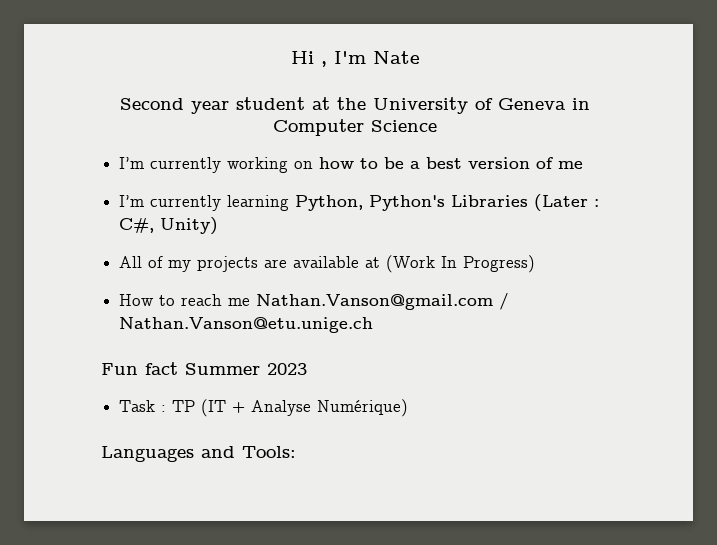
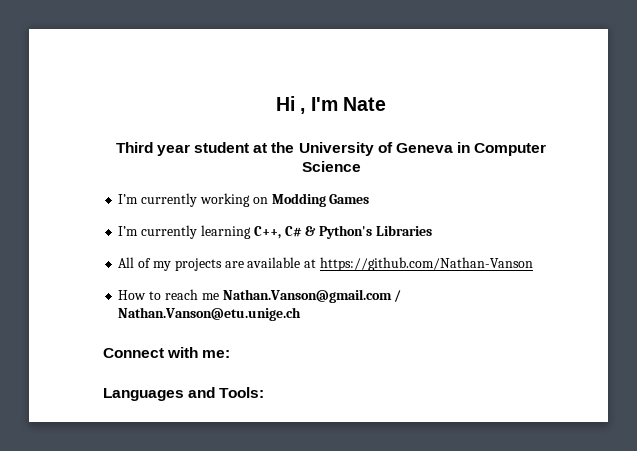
[120,98,184,110] Second -> [115,142,153,153] Third
[319,157,584,169] how to be a best version of me -> [271,193,370,207] Modding Games
[295,195,364,211] Python, -> [253,226,317,239] C++, C# &
[534,194,600,211] [119,217,219,235] (Later : C#, Unity) -> (432, 230) none
[386,255,536,273] (Work In Progress) -> [319,257,533,271] https://github.com/Nathan-Vanson
[101,362,307,375] [119,399,409,417] Fun fact Summer 2023 // Task : TP (IT + Analyse Numérique) -> [103,347,231,358] Connect with me:

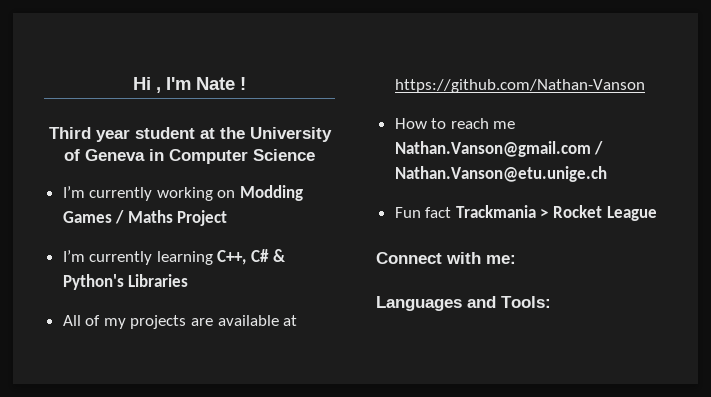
(386, 104) none -> [240,77,246,90] !
(370, 199) none -> [115,210,228,226] / Maths Project
(302, 314) none -> [394,205,657,221] // Fun fact Trackmania > Rocket League

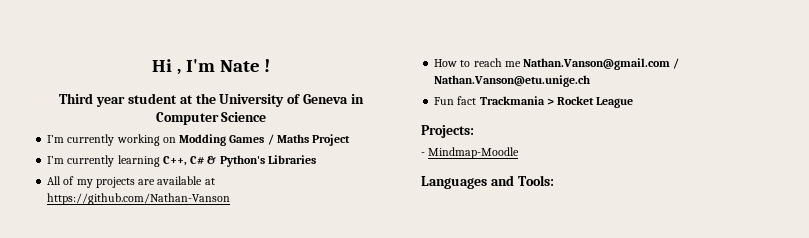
[376,252,516,264] Connect with me: -> [421,125,474,138] [421,147,520,159] Projects: // - Mindmap-Moodle

